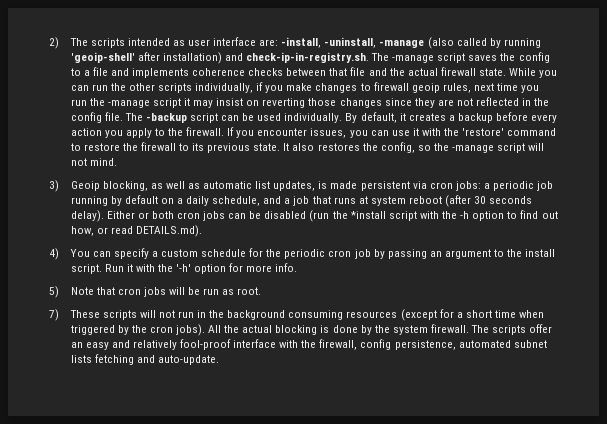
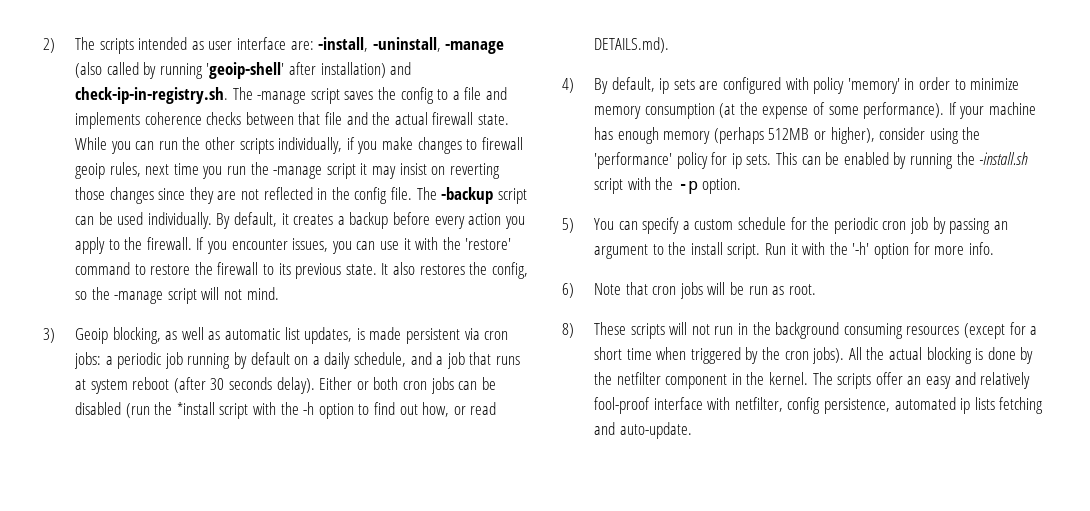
(59, 254) none -> [594,77,1020,94] [594,102,1036,119] [594,127,981,144] [594,152,1029,169] [594,177,742,194] [562,218,574,233] By default, ip sets are configured with policy 'memory' in order to minimize memory consumption (at the expense of some performance). If your machine has enough memory (perhaps 512MB or higher), consider using the 'performance' policy for ip sets. This can be enabled by running the -install.sh script with the -p option. // 5)
[49,286,59,298] 5) -> [562,283,574,298] 6)
[49,309,59,321] 7) -> [562,323,574,338] 8)
[392,324,469,335] system firewall. -> [616,372,809,389] netfilter component in the kernel.
[301,339,358,350] the firewall, -> [734,397,783,412] netfilter,
[513,340,547,348] subnet -> [960,398,971,414] ip

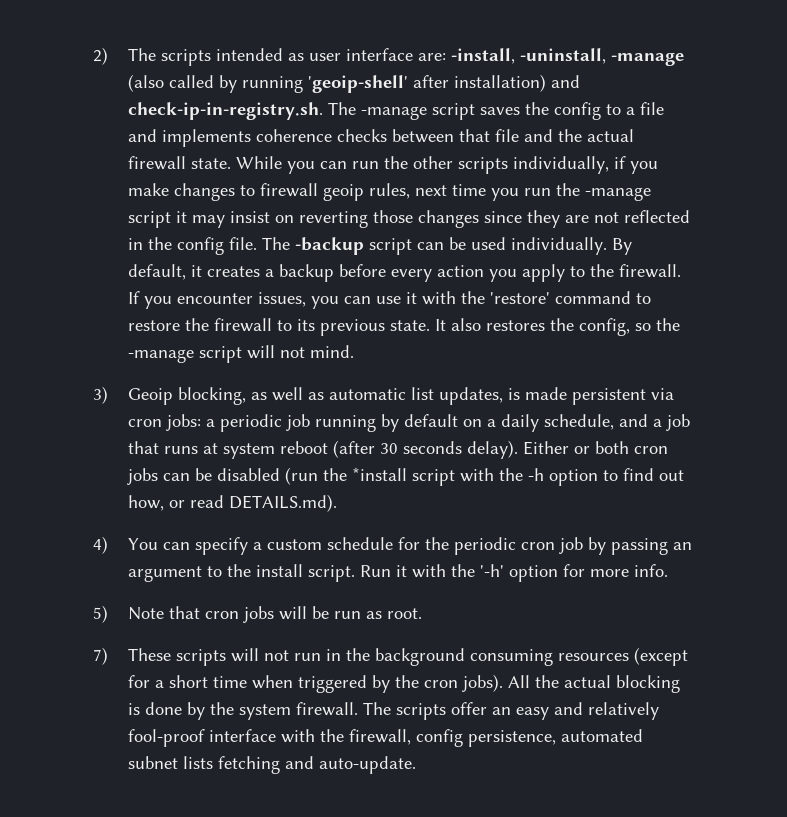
[594,77,1020,94] [594,102,1036,119] [594,127,981,144] [594,152,1029,169] [594,177,742,194] [562,218,574,233] By default, ip sets are configured with policy 'memory' in order to minimize memory consumption (at the expense of some performance). If your machine has enough memory (perhaps 512MB or higher), consider using the 'performance' policy for ip sets. This can be enabled by running the -install.sh script with the -p option. // 5) -> (108, 545) none
[562,283,574,298] 6) -> [93,605,108,623] 5)
[562,323,574,338] 8) -> [93,647,108,665] 7)
[616,372,809,389] netfilter component in the kernel. -> [238,702,358,720] system firewall.
[734,397,783,412] netfilter, -> [319,729,411,745] the firewall,
[960,398,971,414] ip -> [127,756,178,769] subnet

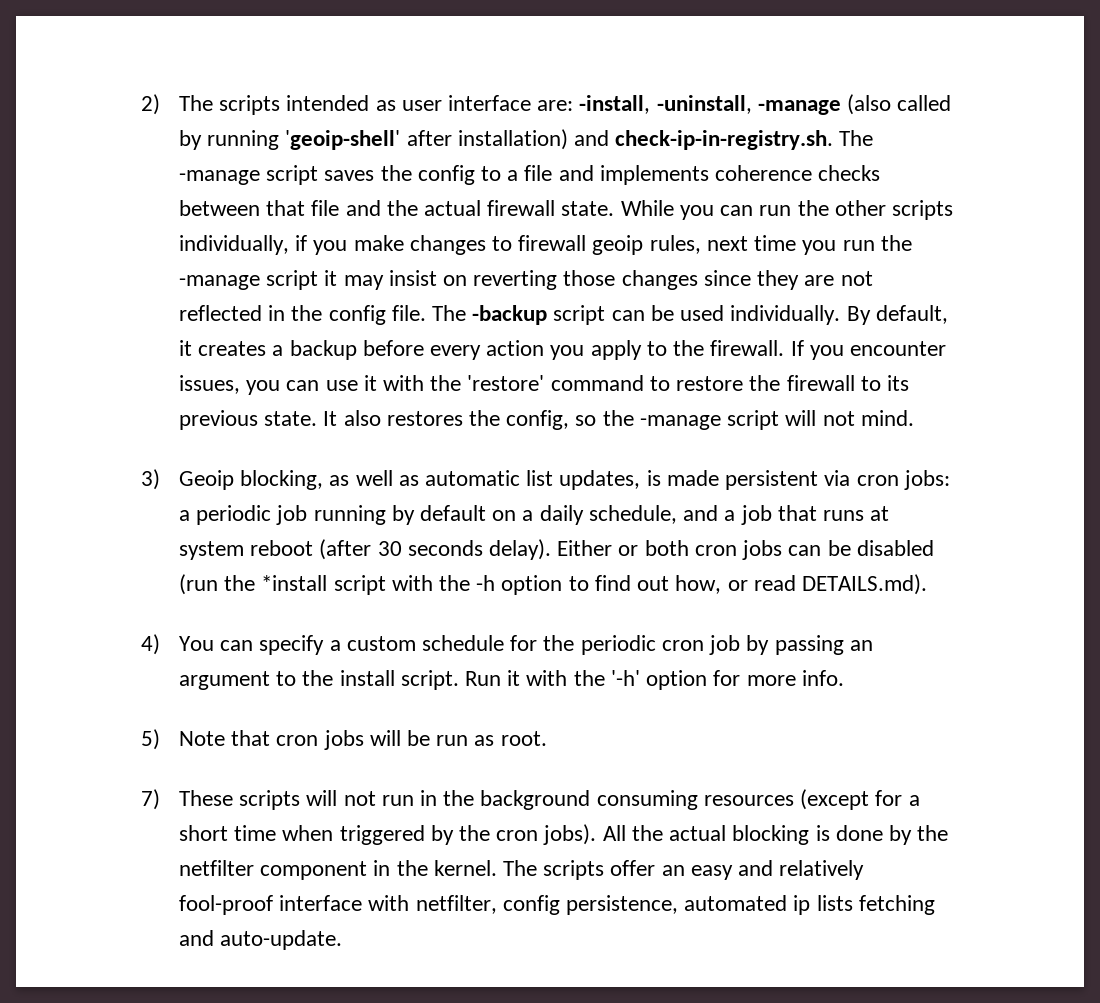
[238,702,358,720] system firewall. -> [178,860,497,880] netfilter component in the kernel.
[319,729,411,745] the firewall, -> [415,895,497,914] netfilter,
[127,756,178,769] subnet -> [793,895,811,915] ip

